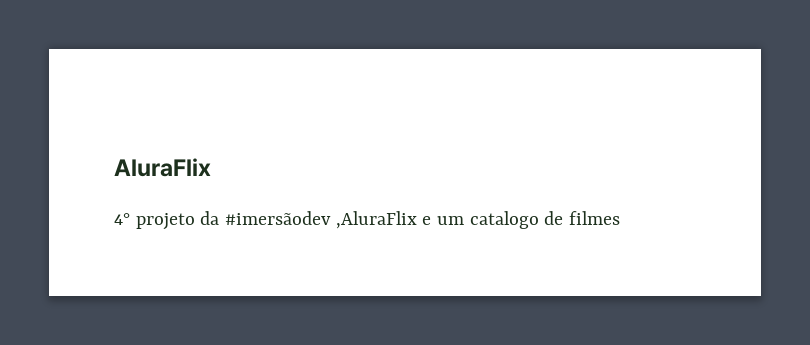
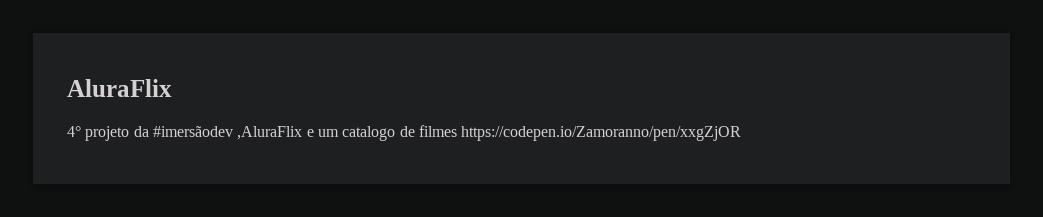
(621, 218) none -> [461,126,742,141] https://codepen.io/Zamoranno/pen/xxgZjOR

